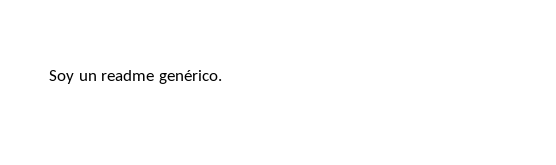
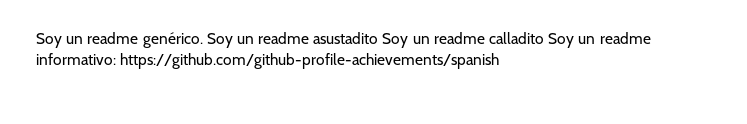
(222, 77) none -> [206,32,651,48] [36,53,500,69] Soy un readme asustadito Soy un readme calladito Soy un readme informativo: https://github.com/github-profile-achievements/spanish

